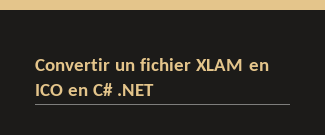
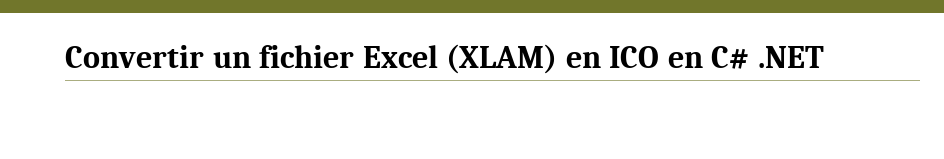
[196,59,244,71] XLAM -> [362,44,558,74] Excel (XLAM)

